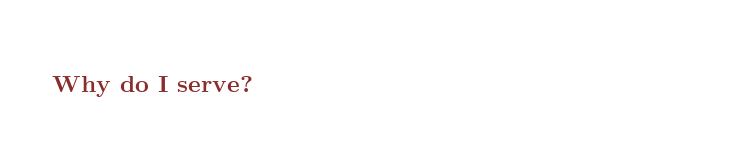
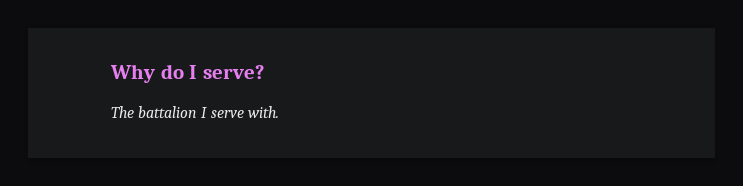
(253, 84) none -> [111,106,279,118] // The battalion I serve with.

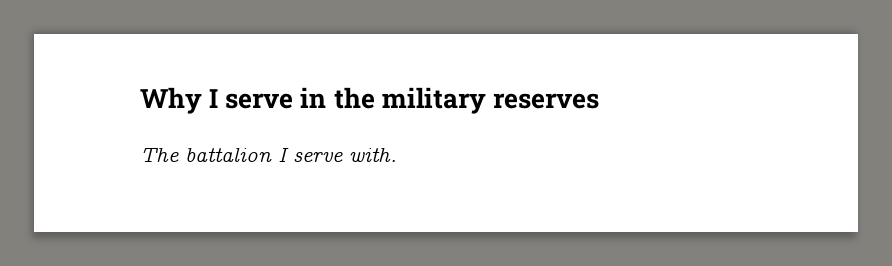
[160,64,265,79] do I serve? -> [209,87,599,114] I serve in the military reserves

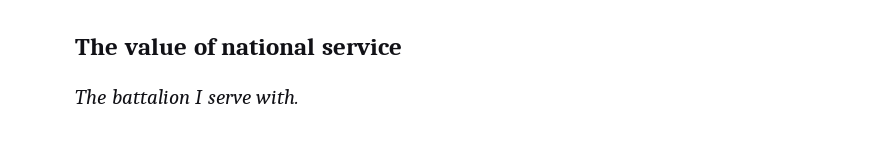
[140,87,599,114] Why I serve in the military reserves -> [75,38,402,55] The value of national service

